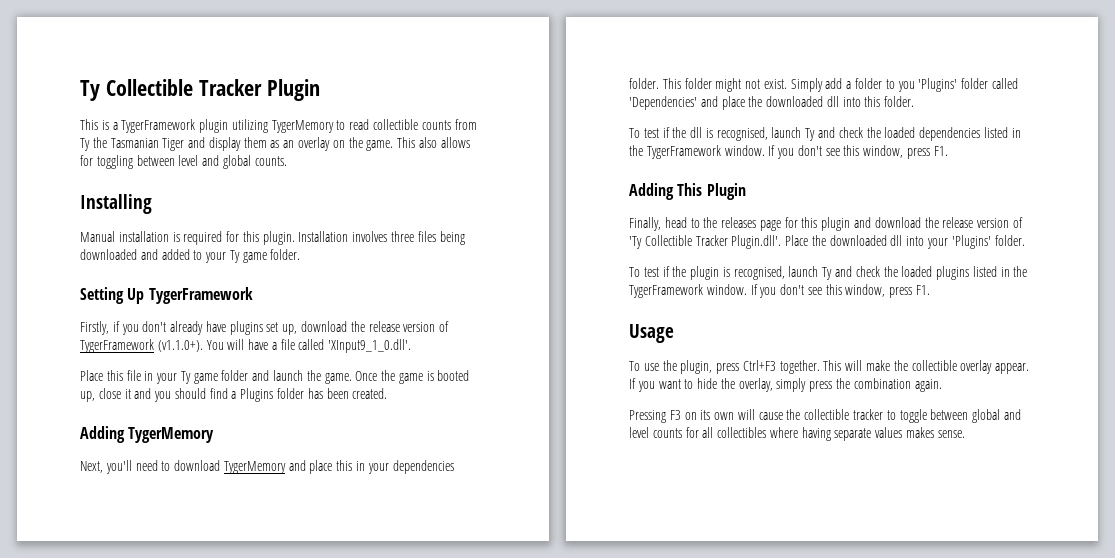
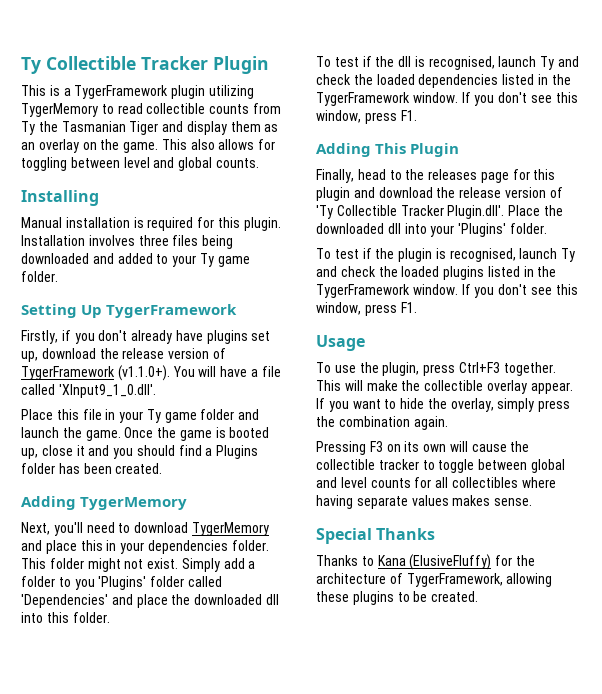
(965, 434) none -> [316,528,436,544] [316,554,535,570] [316,573,553,587] [316,591,479,605] // Special Thanks // Thanks to Kana (ElusiveFluffy) for the architecture of TygerFramework, allowing these plugins to be created.

